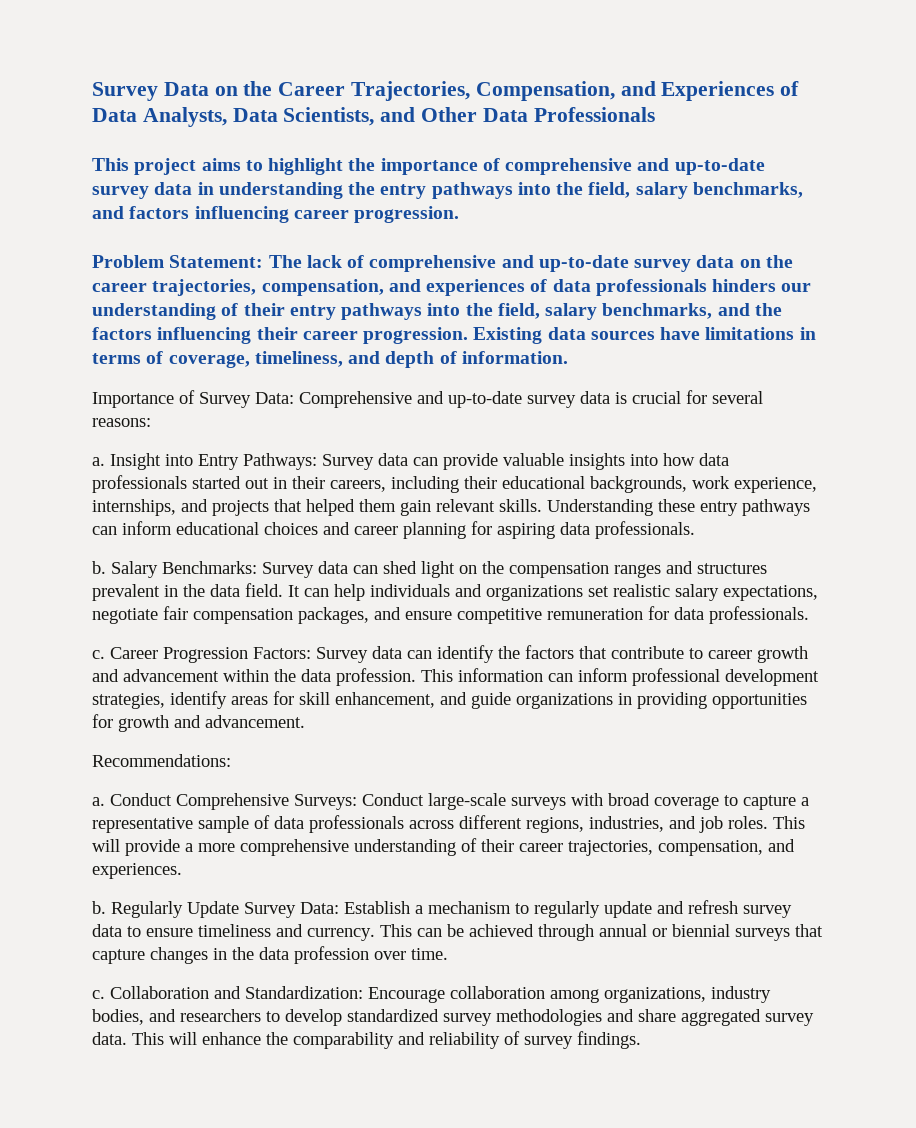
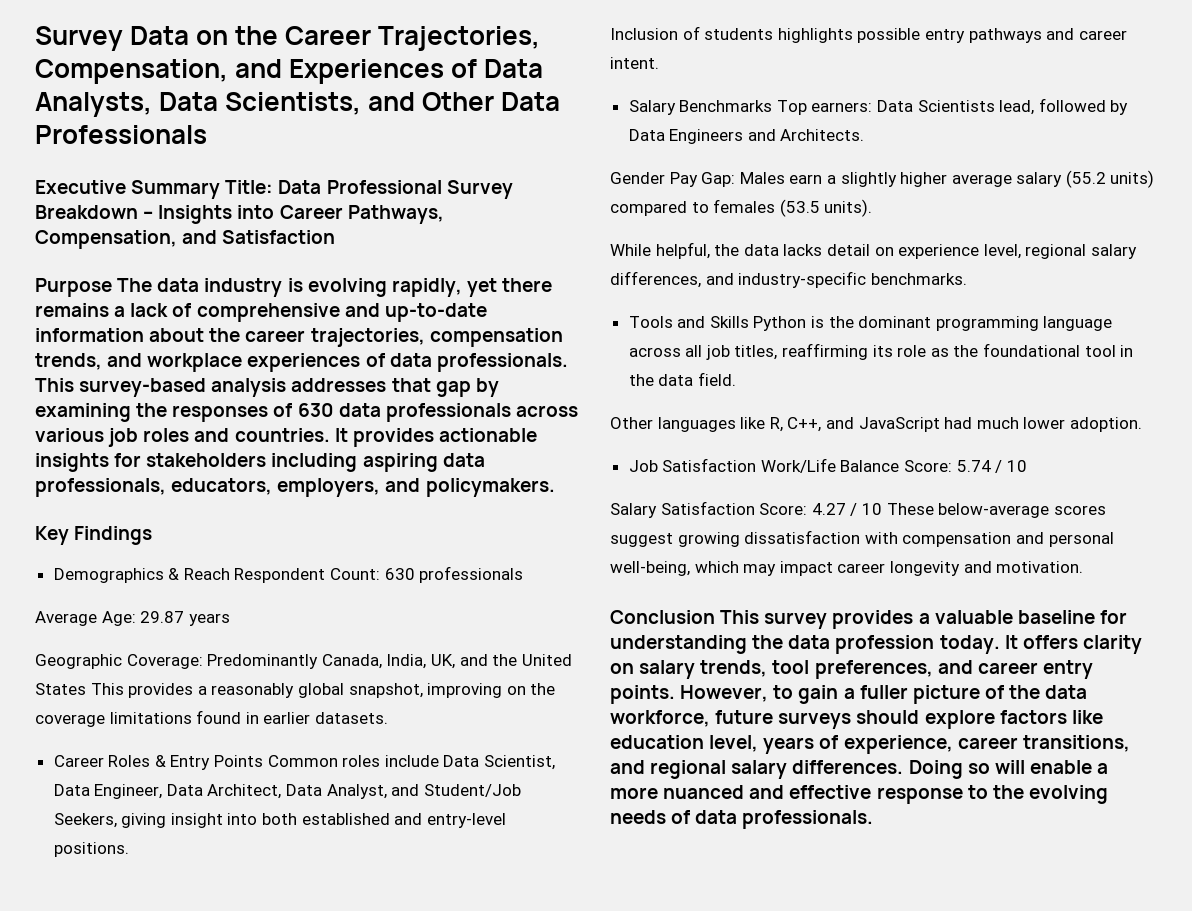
[92,158,765,175] [92,182,803,199] [92,206,460,223] [92,255,302,268] This project aims to highlight the importance of comprehensive and up-to-date survey data in understanding the entry pathways into the field, salary benchmarks, and factors influencing career progression. // Problem Statement: The -> [35,180,513,199] [35,205,444,224] [35,230,336,249] [35,278,553,297] [35,303,126,317] Executive Summary Title: Data Professional Survey Breakdown – Insights into Career Pathways, Compensation, and Satisfaction // Purpose The data industry is evolving rapidly, yet there remains a
[634,255,793,272] [92,279,812,296] [92,303,782,320] [92,327,816,344] [92,351,568,368] [92,390,763,408] [92,418,151,427] [92,453,729,470] [92,475,817,493] [92,499,810,516] [92,521,695,539] [92,561,767,578] [92,583,818,601] [92,606,809,624] [92,645,808,663] [92,668,819,686] [92,691,807,709] [92,714,305,732] [92,754,231,767] [92,793,809,810] [92,815,805,833] [92,838,795,856] [92,863,182,879] [92,900,792,918] [92,924,823,941] [92,946,448,964] [92,986,771,1003] [92,1009,814,1026] [92,1031,641,1049] survey data on the career trajectories, compensation, and experiences of data professionals hinders our understanding of their entry pathways into the field, salary benchmarks, and the factors influencing their career progression. Existing data sources have limitations in terms of coverage, timeliness, and depth of information. // Importance of Survey Data: Comprehensive and up-to-date survey data is crucial for several reasons: // a. Insight into Entry Pathways: Survey data can provide valuable insights into how data professionals started out in their careers, including their educational backgrounds, work experience, internships, and projects that helped them gain relevant skills. Understanding these entry pathways can inform educational choices and career planning for aspiring data professionals. // b. Salary Benchmarks: Survey data can shed light on the compensation ranges and structures prevalent in the data field. It can help individuals and organizations set realistic salary expectations, negotiate fair compensation packages, and ensure competitive remuneration for data professionals. // c. Career Progression Factors: Survey data can identify the factors that contribute to career growth and advancement within the data profession. This information can inform professional development strategies, identify areas for skill enhancement, and guide organizations in providing opportunities for growth and advancement. // Recommendations: // a. Conduct Comprehensive Surveys: Conduct large-scale surveys with broad coverage to capture a representative sample of data professionals across different regions, industries, and job roles. This will provide a more comprehensive understanding of their career trajectories, compensation, and experiences. // b. Regularly Update Survey Data: Establish a mechanism to regularly update and refresh survey data to ensure timeliness and currency. This can be achieved through annual or biennial surveys that capture changes in the data profession over time. // c. Collaboration and Standardization: Encourage collaboration among organizations, industry bodies, and researchers to develop standardized survey methodologies and share aggregated survey data. This will enhance the comparability and reliability of survey findings. -> [35,328,563,347] [35,353,568,372] [35,378,499,397] [35,403,578,422] [35,428,537,447] [35,453,485,472] [35,478,555,497] [35,526,153,545] [53,566,524,583] [35,611,230,626] [35,654,572,669] [35,683,556,698] [35,710,388,727] [53,755,556,770] [53,784,521,799] [53,813,506,828] [53,842,129,857] [610,26,1127,43] [610,57,659,69] [628,98,1129,115] [628,129,865,144] [610,170,1155,188] [610,199,873,217] [610,242,1137,259] [610,271,967,288] [628,316,1113,331] [628,343,1134,360] [628,372,736,386] [610,417,1142,432] [628,458,1027,473] [610,501,1106,518] [610,530,1114,547] [610,561,1084,576] [610,610,1127,629] [610,635,1142,654] [610,660,1093,679] [610,685,1088,704] [610,710,1103,729] [610,735,1130,754] [610,760,1109,779] [610,785,1108,804] [610,810,874,829] information about the career trajectories, compensation trends, and workplace experiences of data professionals. This survey-based analysis addresses that gap by examining the responses of 630 data professionals across various job roles and countries. It provides actionable insights for stakeholders including aspiring data professionals, educators, employers, and policymakers. // Key Findings // Demographics & Reach Respondent Count: 630 professionals // Average Age: 29.87 years // Geographic Coverage: Predominantly Canada, India, UK, and the United States This provides a reasonably global snapshot, improving on the coverage limitations found in earlier datasets. // Career Roles & Entry Points Common roles include Data Scientist, Data Engineer, Data Architect, Data Analyst, and Student/Job Seekers, giving insight into both established and entry-level positions. // Inclusion of students highlights possible entry pathways and career intent. // Salary Benchmarks Top earners: Data Scientists lead, followed by Data Engineers and Architects. // Gender Pay Gap: Males earn a slightly higher average salary (55.2 units) compared to females (53.5 units). // While helpful, the data lacks detail on experience level, regional salary differences, and industry-specific benchmarks. // Tools and Skills Python is the dominant programming language across all job titles, reaffirming its role as the foundational tool in the data field. // Other languages like R, C++, and JavaScript had much lower adoption. // Job Satisfaction Work/Life Balance Score: 5.74 / 10 // Salary Satisfaction Score: 4.27 / 10 These below-average scores suggest growing dissatisfaction with compensation and personal well-being, which may impact career longevity and motivation. // Conclusion This survey provides a valuable baseline for understanding the data profession today. It offers clarity on salary trends, tool preferences, and career entry points. However, to gain a fuller picture of the data workforce, future surveys should explore factors like education level, years of experience, career transitions, and regional salary differences. Doing so will enable a more nuanced and effective response to the evolving needs of data professionals.

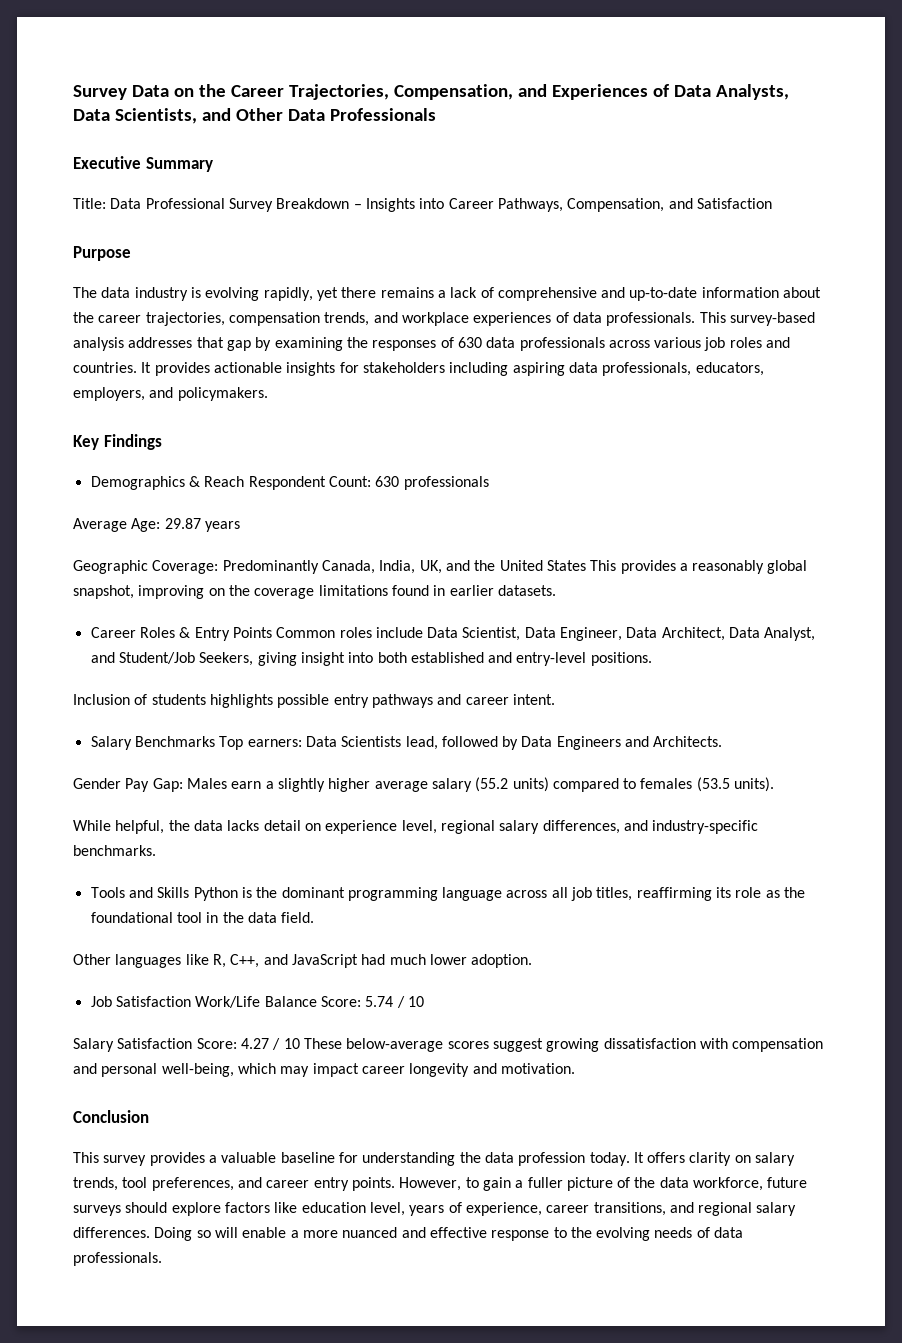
(221, 189) none -> (213, 164) //
(112, 287) none -> (131, 253) //
(715, 617) none -> (149, 1116) //

